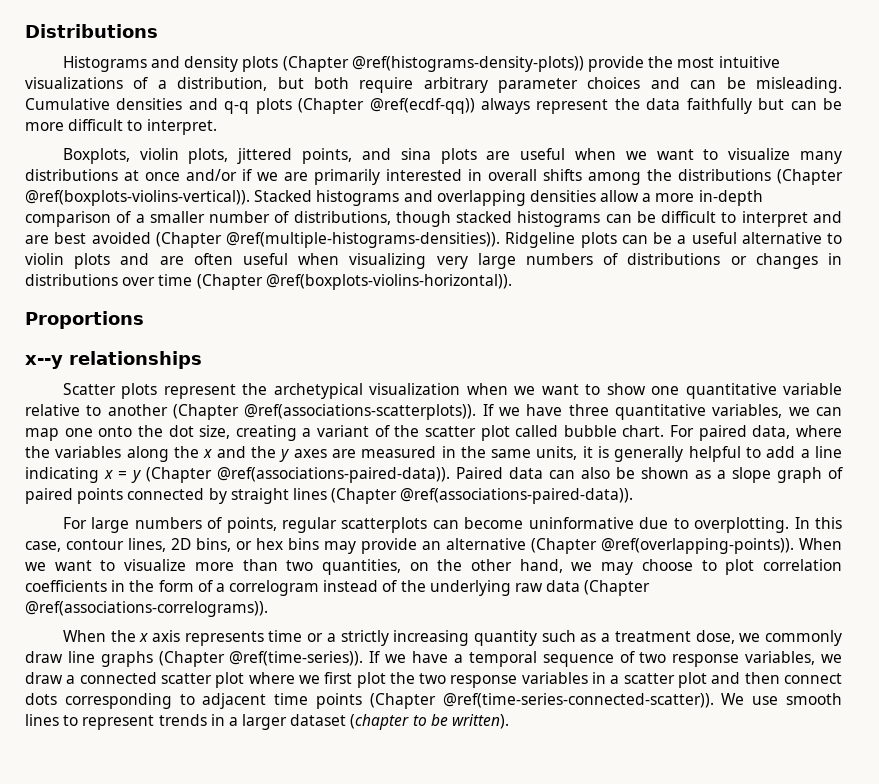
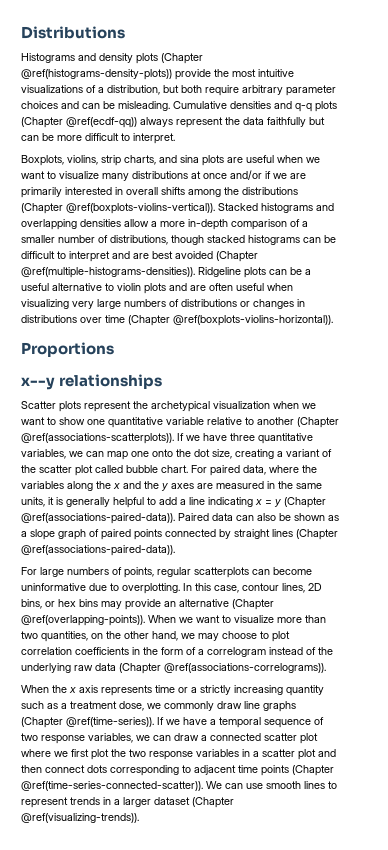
[139,148,353,164] violin plots, jittered points, -> [67,155,156,166] violins, strip charts,
(843, 658) none -> [153,735,171,741] can
(745, 699) none -> [225,783,243,789] can
[350,714,510,730] (chapter to be written). -> [192,797,234,808] [21,813,139,823] (Chapter @ref(visualizing-trends)).

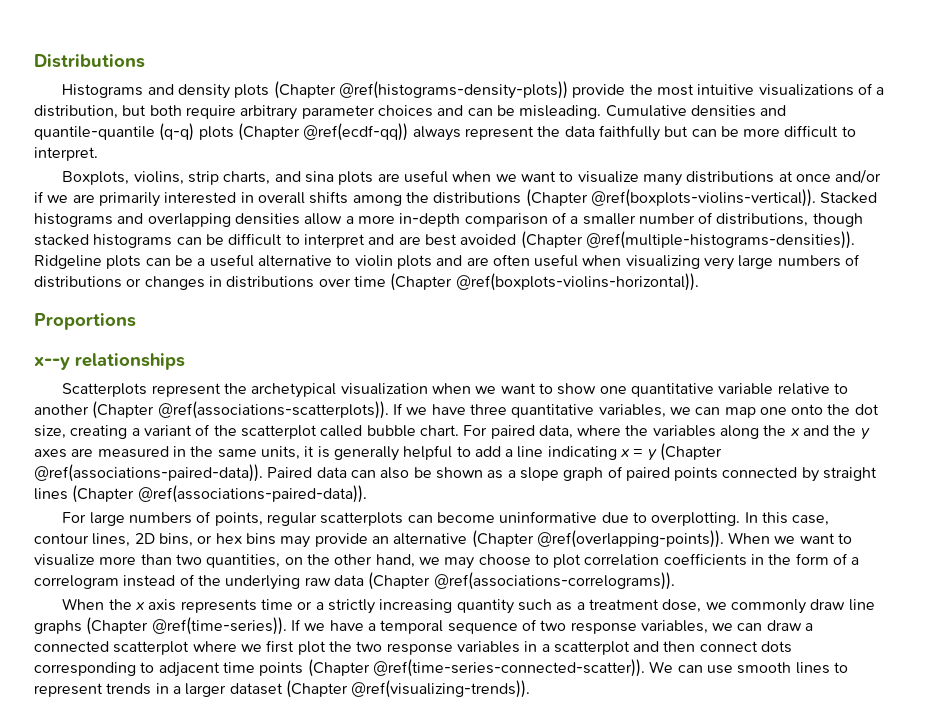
[295,103,312,112] q-q -> [34,123,195,141] quantile-quantile (q-q)
[21,401,81,412] Scatter plots -> [62,383,148,397] Scatterplots
[39,465,93,476] scatter plot -> [240,425,317,439] scatterplot
[264,733,318,744] scatter plot -> [113,641,190,655] scatterplot
[262,749,316,760] scatter plot -> [553,641,630,655] scatterplot

